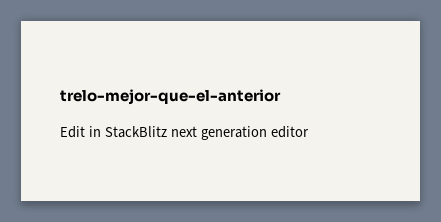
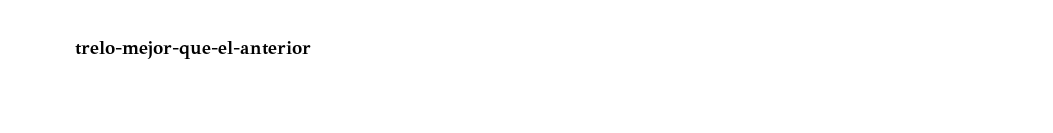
[60,126,309,140] // Edit in StackBlitz next generation editor -> (311, 50) none

